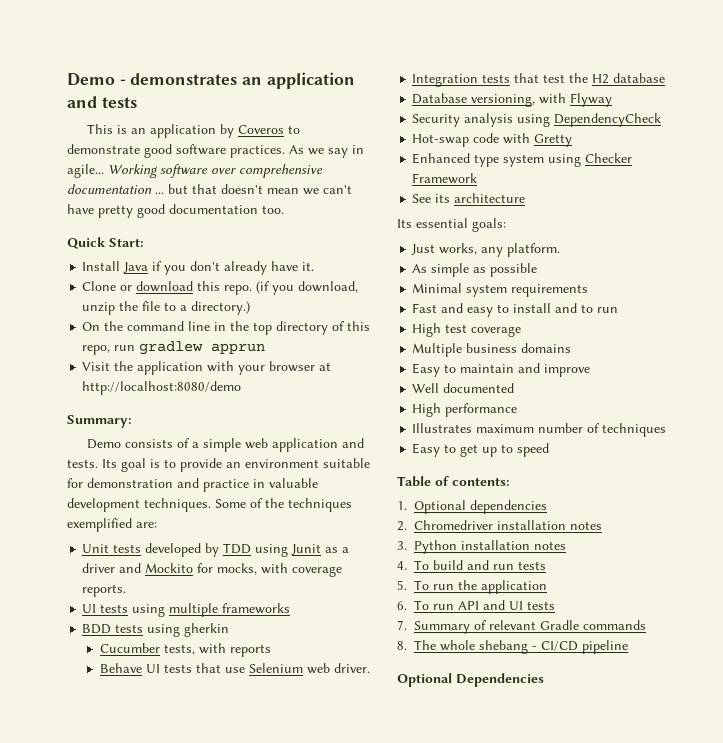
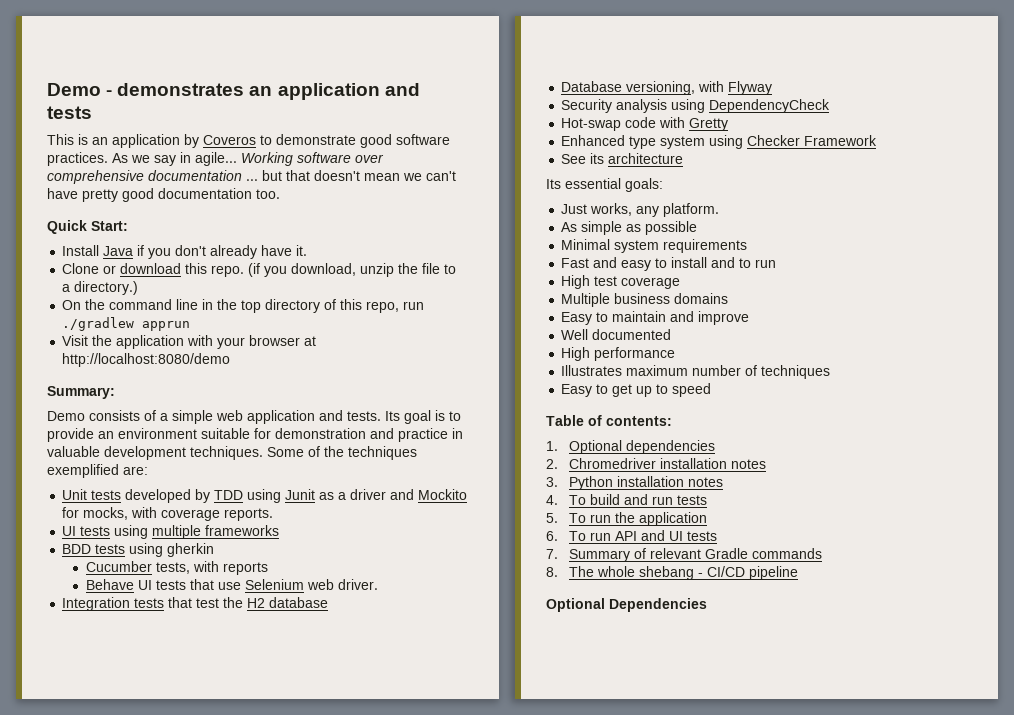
[139,341,204,355] gradlew -> [62,317,135,331] ./gradlew

